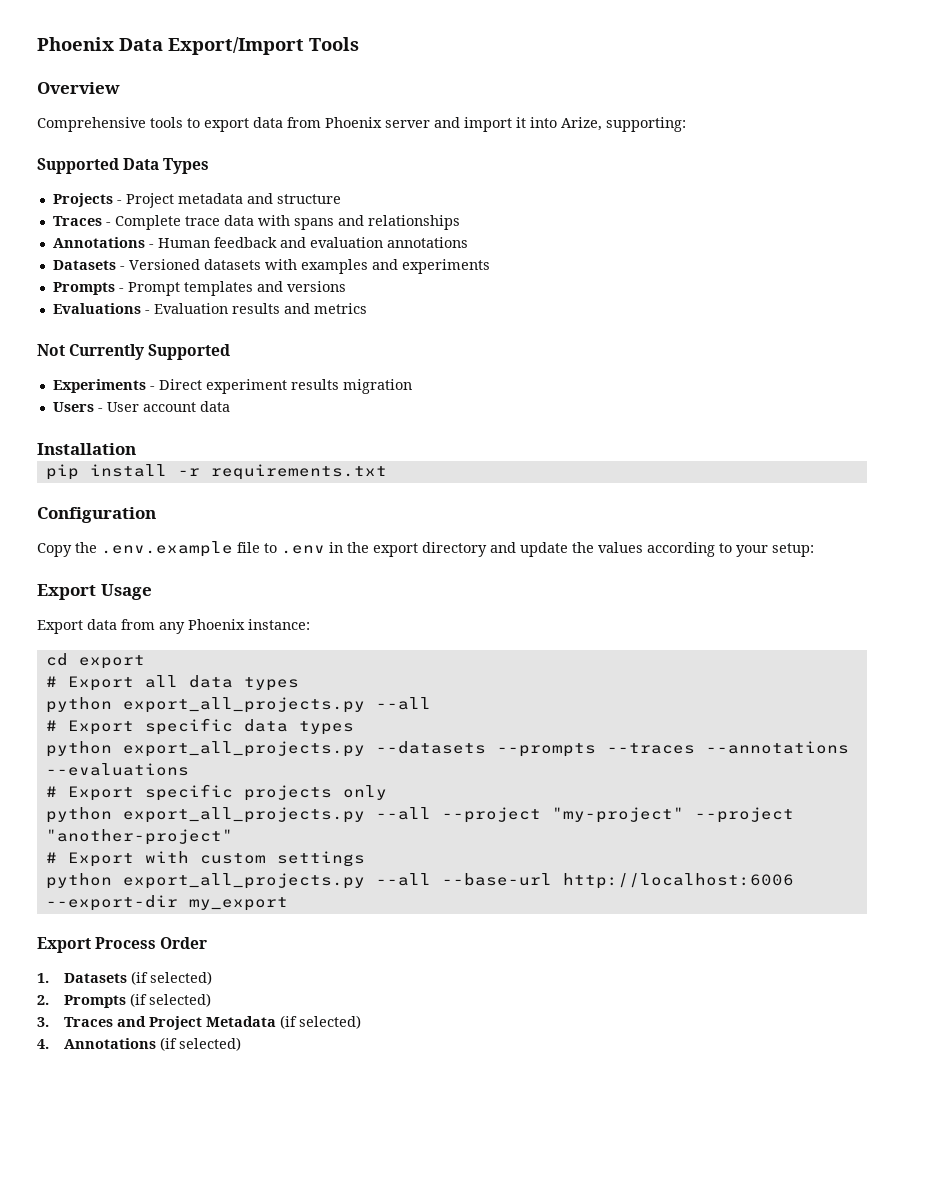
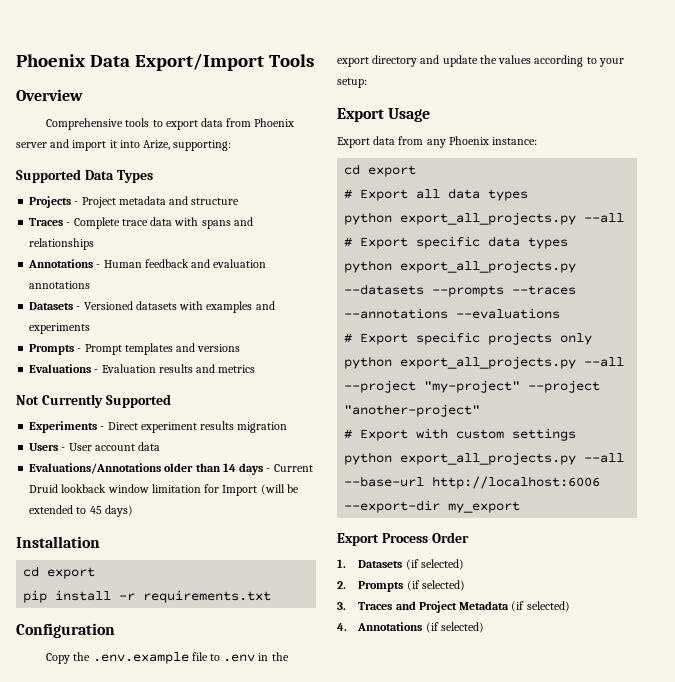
(230, 406) none -> [29,463,313,475] [29,484,299,496] [29,505,133,517] // Evaluations/Annotations older than 14 days - Current Druid lookback window limitation for Import (will be extended to 45 days)
(136, 449) none -> [23,566,96,579] // cd export

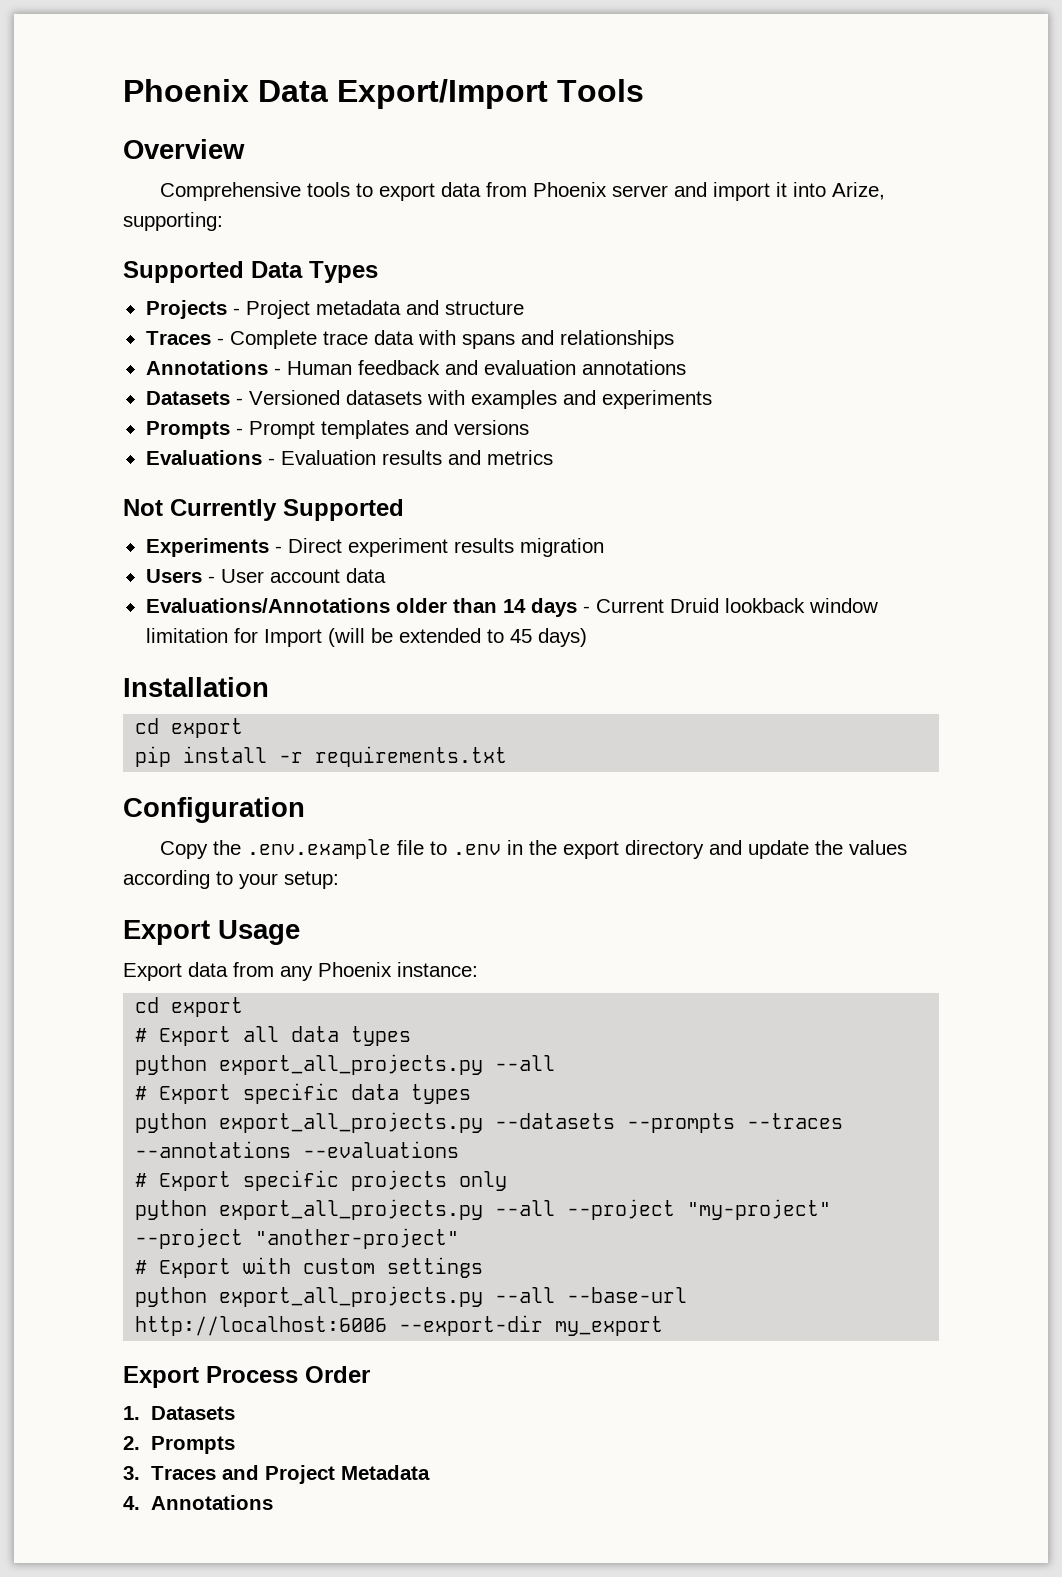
[405,559,464,570] (if selected) -> (236, 1413) none
[406,580,465,591] (if selected) -> (236, 1445) none
[511,601,570,612] (if selected) -> (431, 1472) none
[425,622,484,633] (if selected) -> (274, 1502) none

